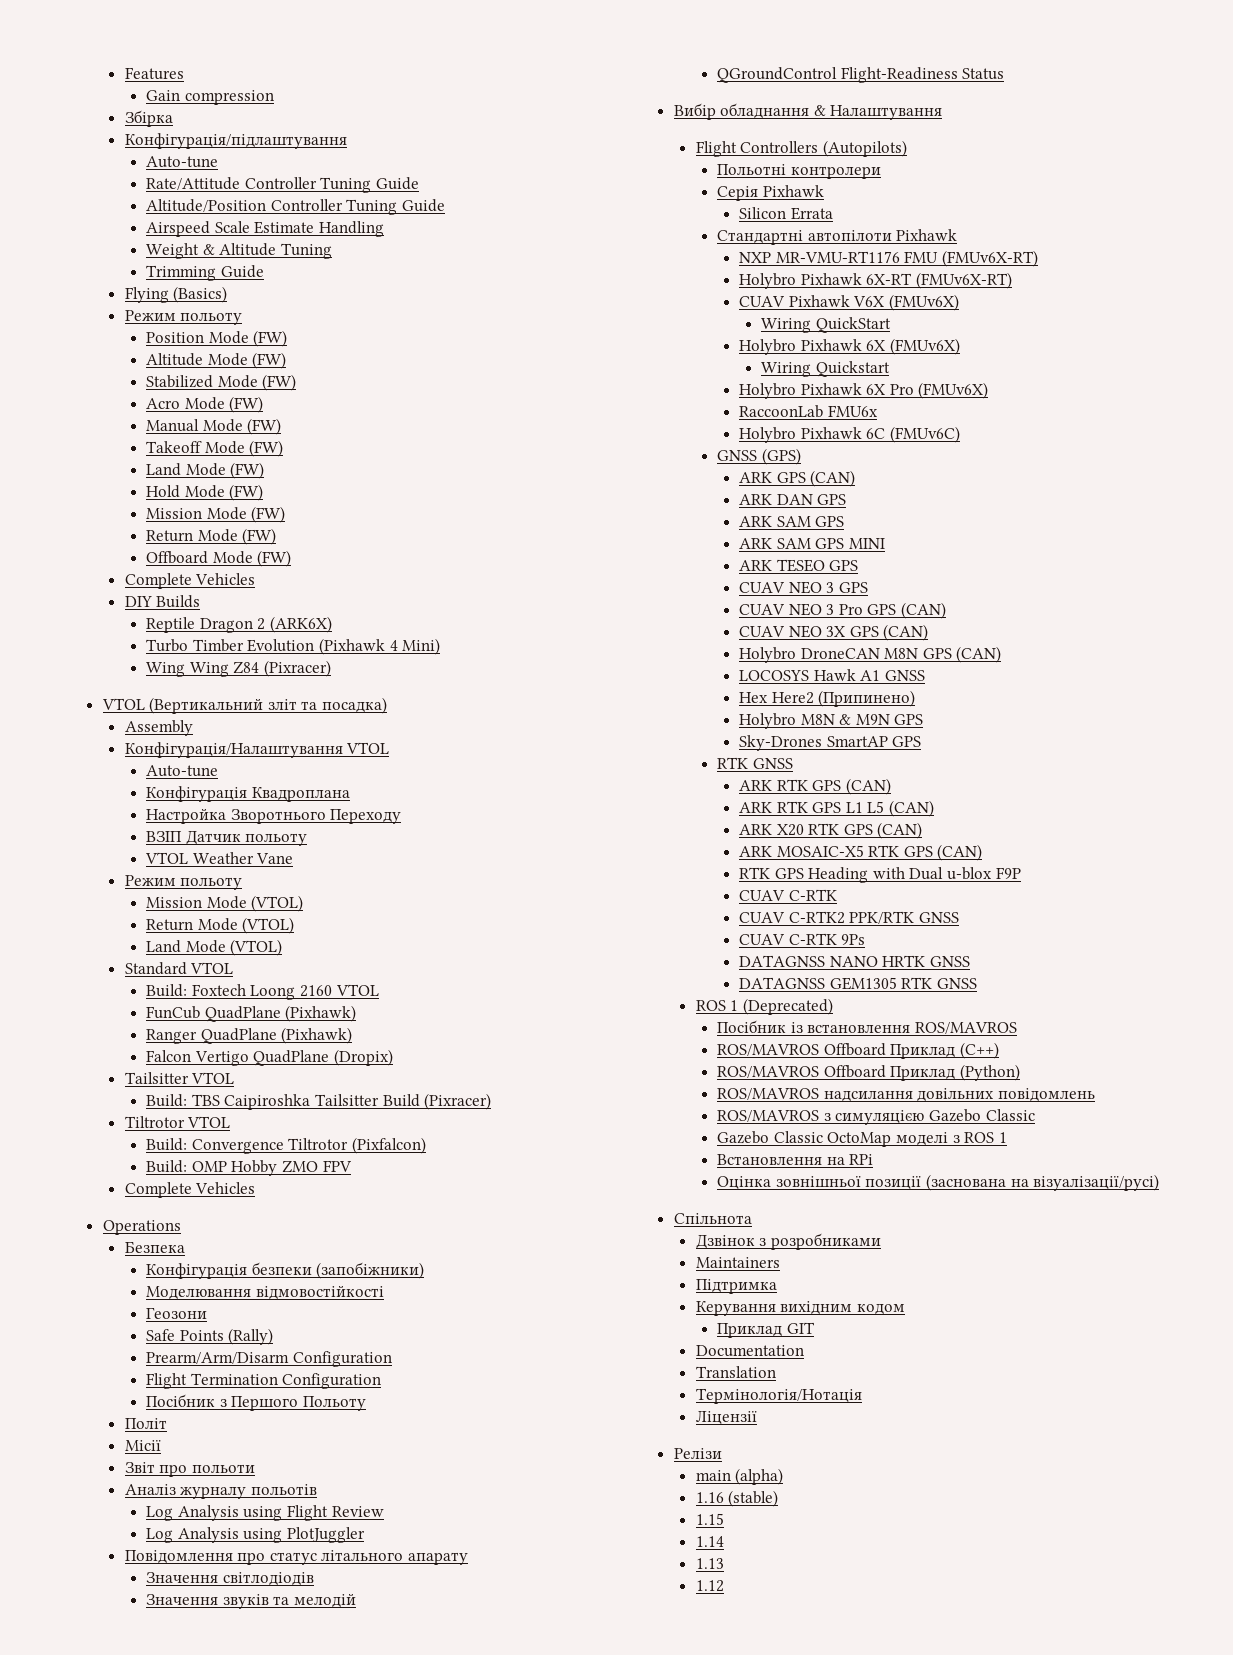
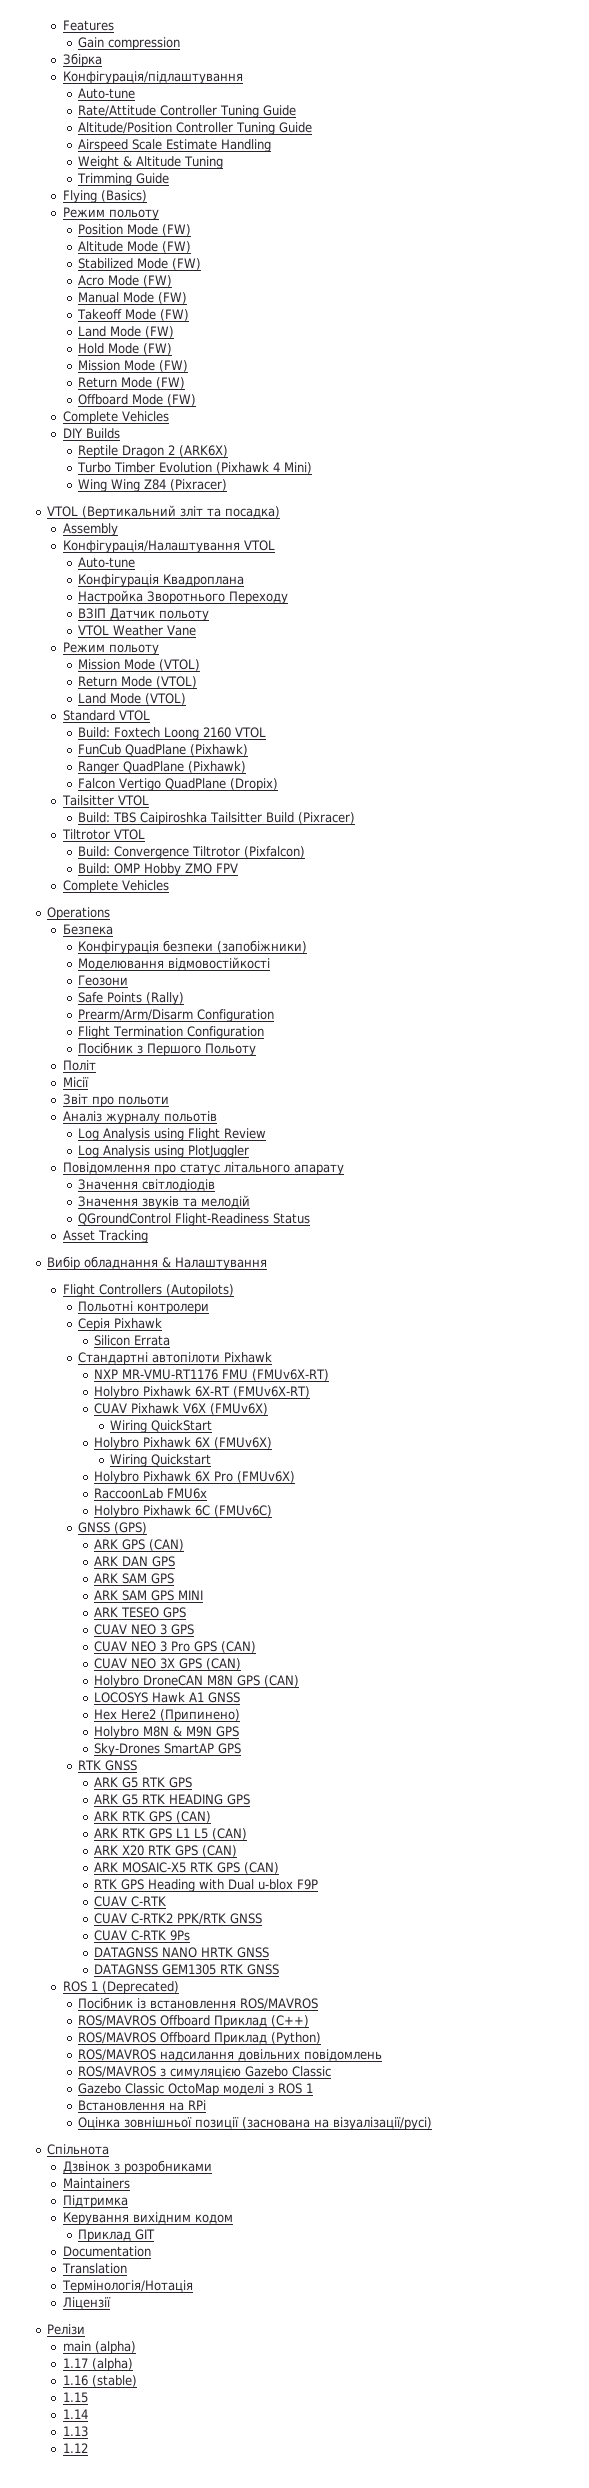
(1005, 74) none -> [62,1230,148,1243] // Asset Tracking
(793, 763) none -> [94,1777,193,1788] [94,1794,251,1805] // ARK G5 RTK GPS // ARK G5 RTK HEADING GPS
(784, 1476) none -> [62,2358,133,2371] // 1.17 (alpha)

